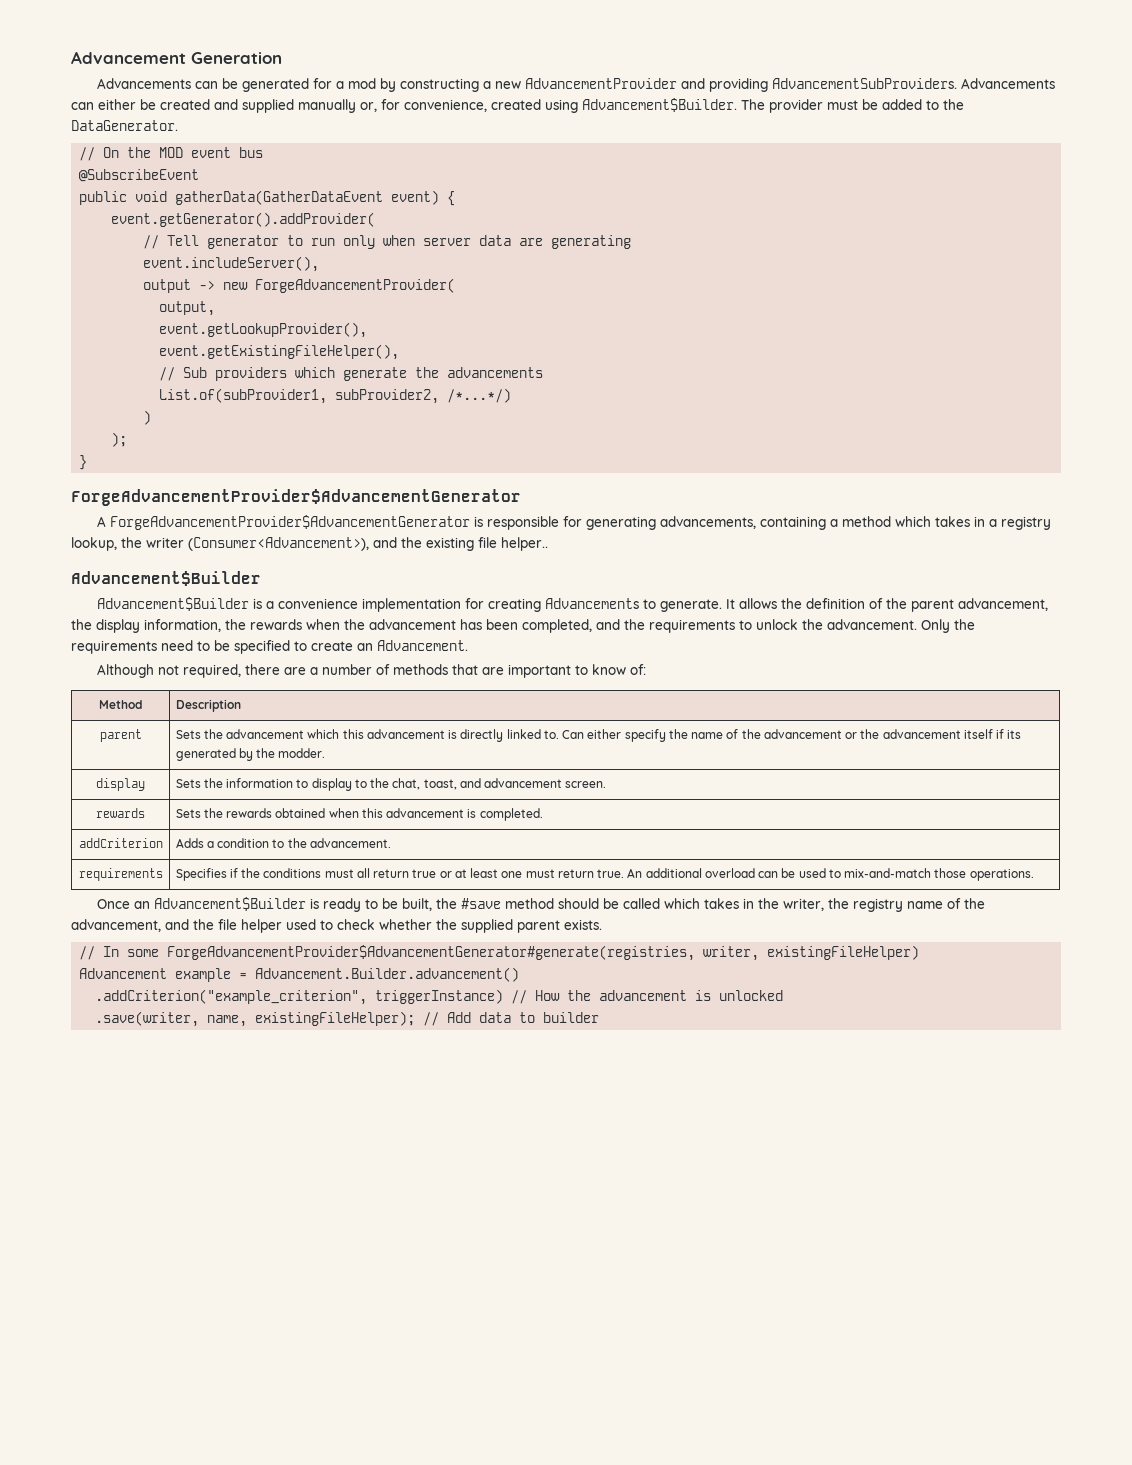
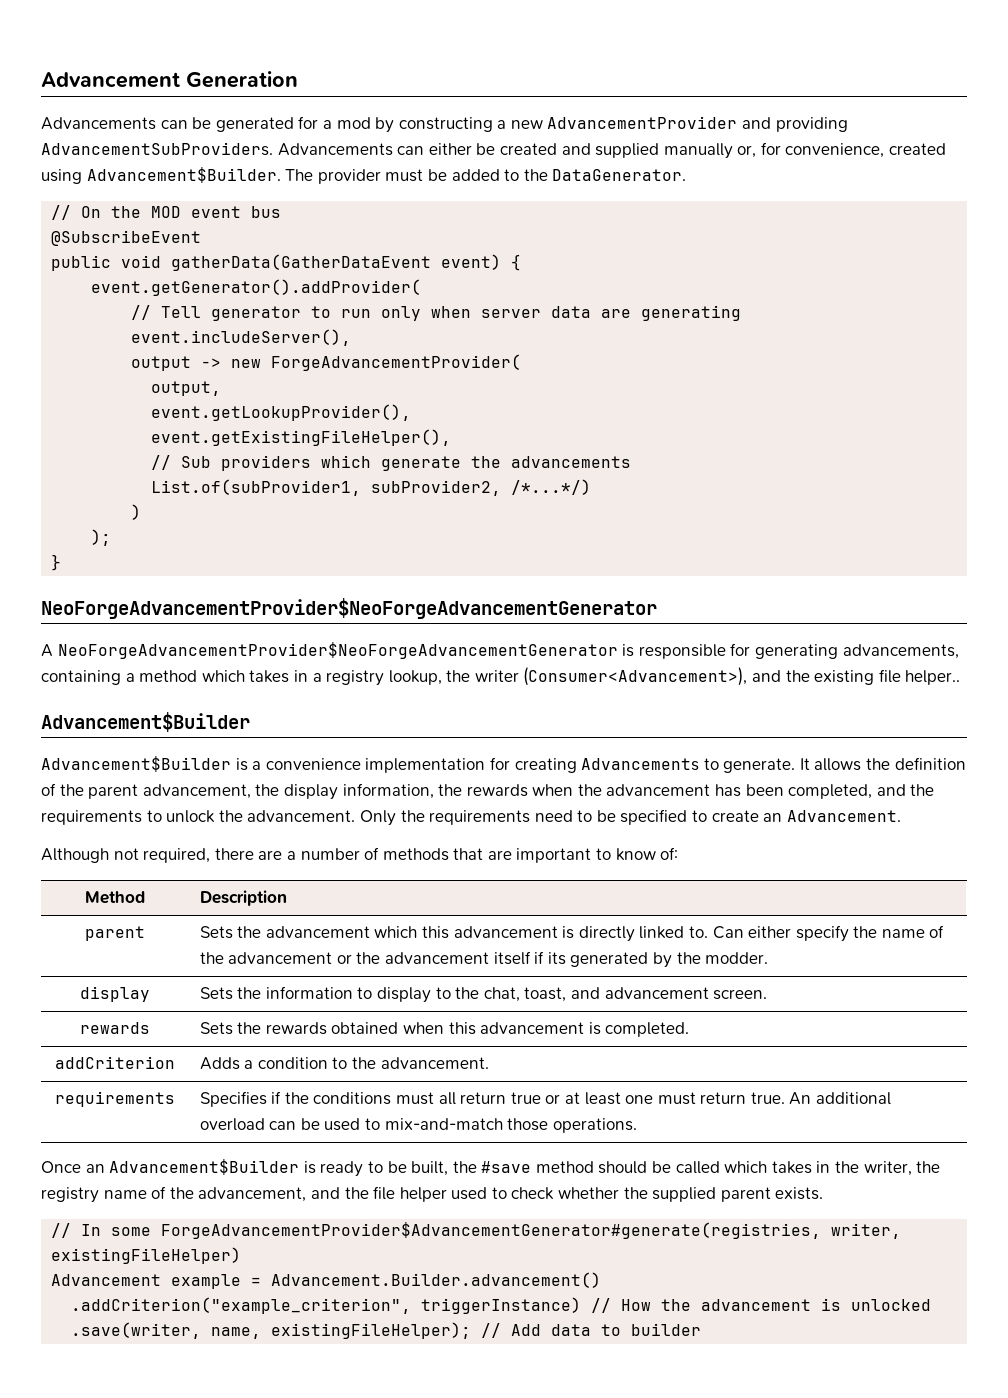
[71,489,521,506] ForgeAdvancementProvider$AdvancementGenerator -> [41,598,657,619] NeoForgeAdvancementProvider$NeoForgeAdvancementGenerator
[110,515,471,530] ForgeAdvancementProvider$AdvancementGenerator -> [57,642,618,659] NeoForgeAdvancementProvider$NeoForgeAdvancementGenerator

